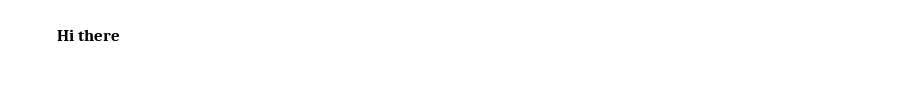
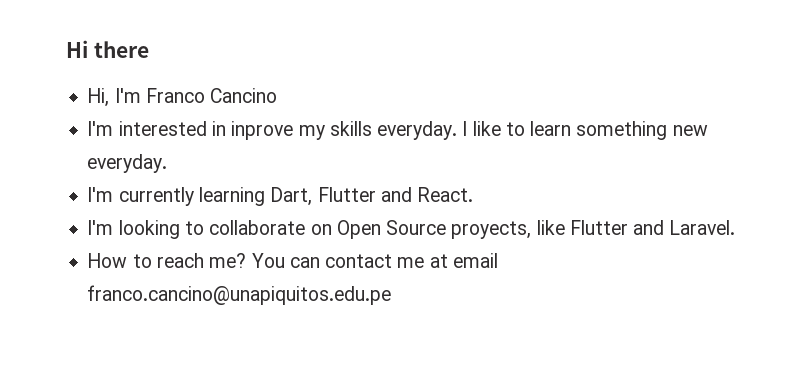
(121, 35) none -> [87,88,278,107] [87,121,708,140] [87,154,168,173] [87,187,474,206] [87,220,736,239] [87,253,498,268] [87,285,392,305] // Hi, I'm Franco Cancino // I'm interested in inprove my skills everyday. I like to learn something new everyday. // I'm currently learning Dart, Flutter and React. // I'm looking to collaborate on Open Source proyects, like Flutter and Laravel. // How to reach me? You can contact me at email franco.cancino@unapiquitos.edu.pe

